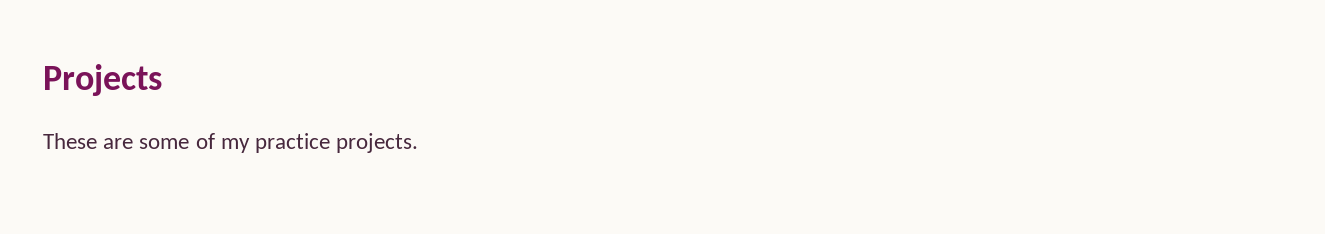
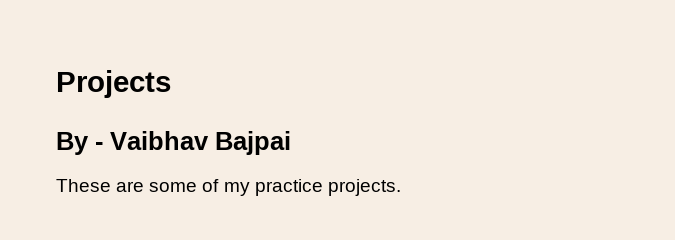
(162, 80) none -> [56,131,291,155] // By - Vaibhav Bajpai

